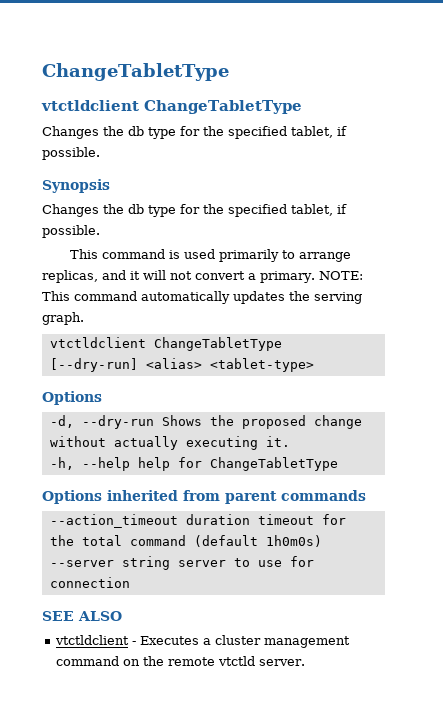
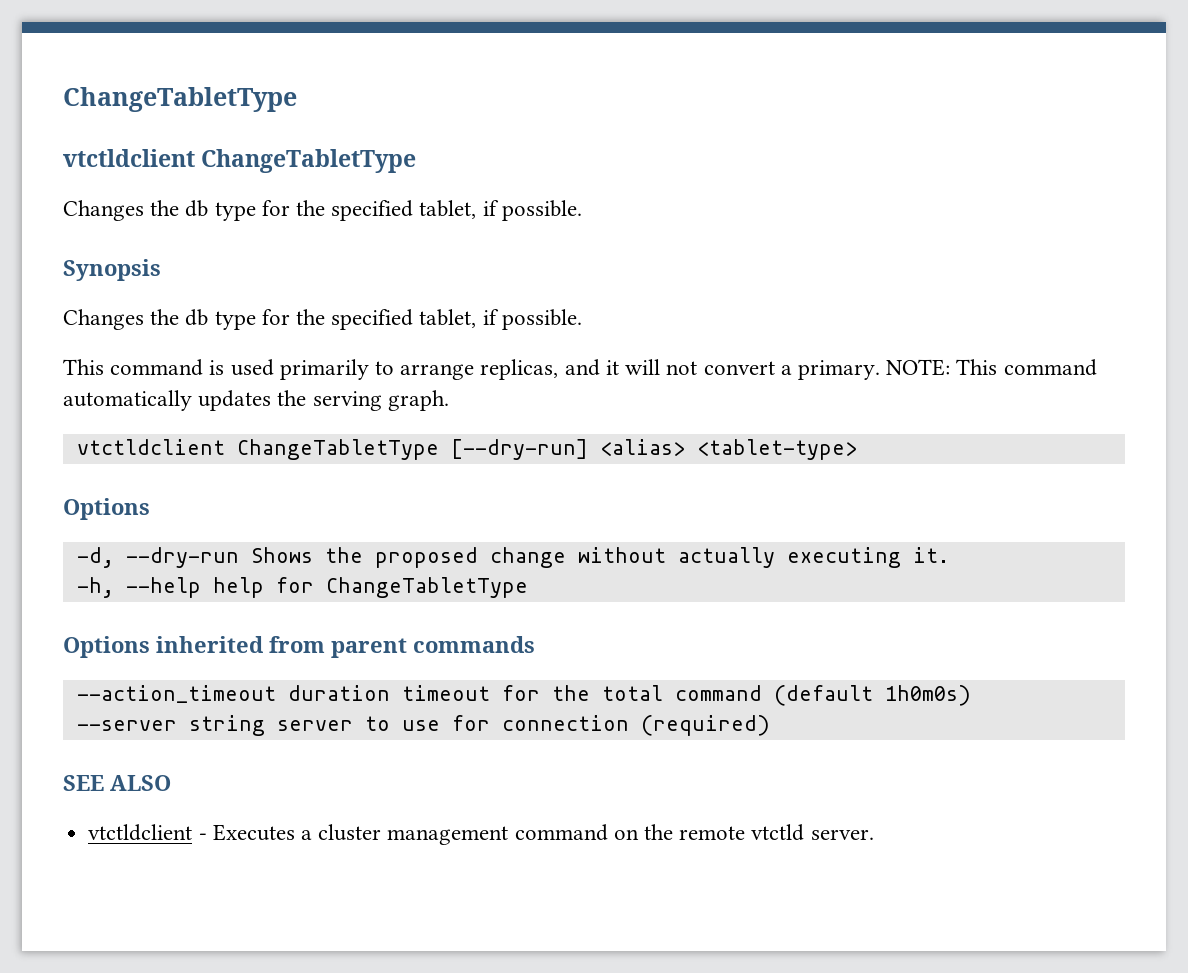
(130, 582) none -> [640,715,770,736] (required)

